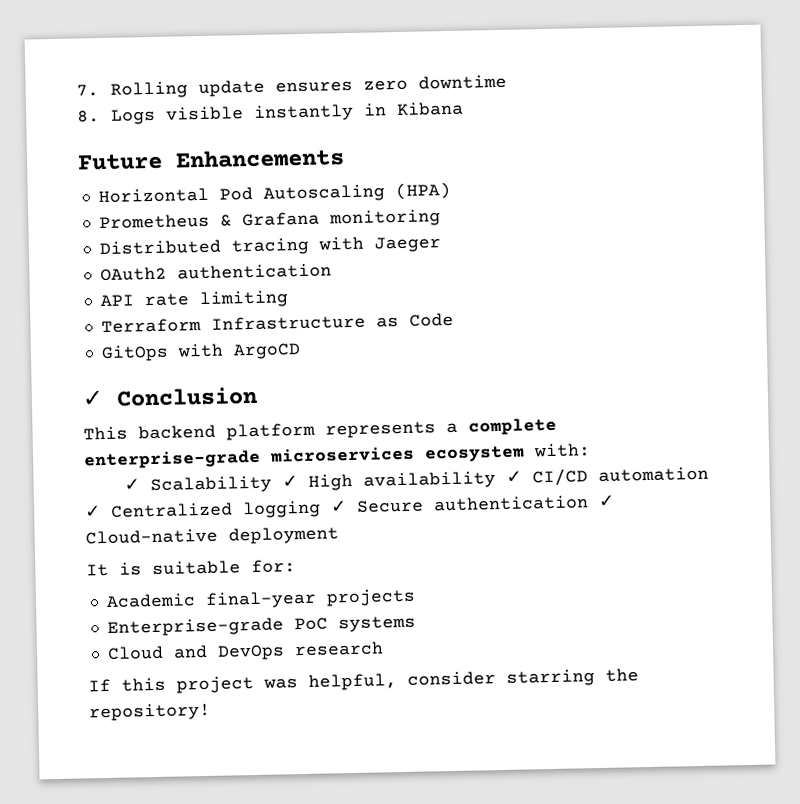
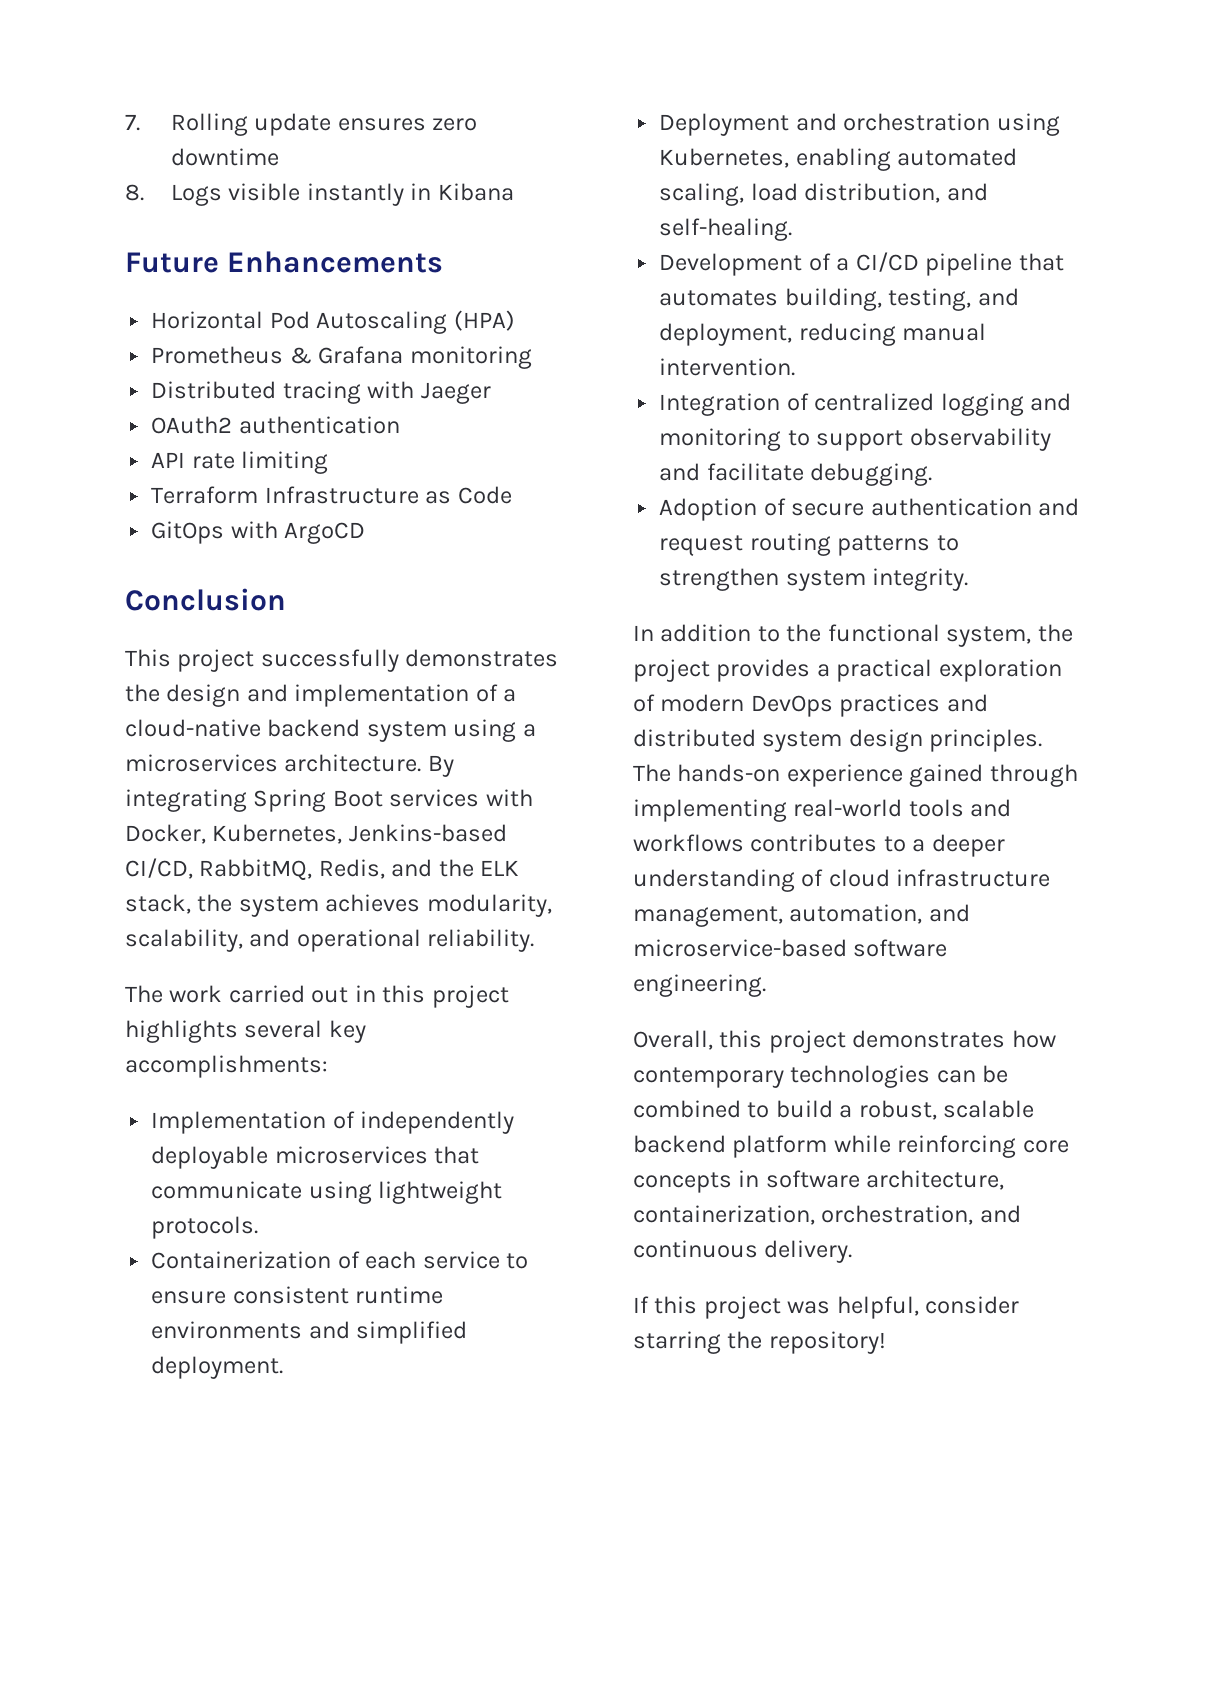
[82,390,104,407] ✓ -> (366, 533) none
[138,417,557,441] [83,443,591,470] [123,466,709,495] [85,494,615,519] [85,526,339,545] [86,559,296,577] [105,588,416,609] [106,615,416,637] [106,641,384,661] backend platform represents a complete enterprise-grade microservices ecosystem with: // ✓ Scalability ✓ High availability ✓ CI/CD automation ✓ Centralized logging ✓ Secure authentication ✓ Cloud-native deployment // It is suitable for: // Academic final-year projects // Enterprise-grade PoC systems // Cloud and DevOps research -> [177,649,559,672] [125,684,517,707] [125,719,536,742] [125,754,454,777] [125,789,533,812] [125,824,507,844] [125,858,520,881] [125,894,552,917] [125,929,535,952] [125,985,509,1008] [125,1020,366,1043] [125,1055,328,1078] [151,1111,515,1134] [151,1146,480,1169] [151,1181,503,1204] [151,1216,259,1239] [151,1251,529,1269] [151,1286,444,1304] [151,1321,468,1344] [151,1356,284,1379] [659,113,1060,136] [659,148,1018,171] [659,183,988,206] [659,218,793,241] [659,252,1064,276] [659,288,1019,311] [659,323,987,346] [659,358,796,376] [659,393,1072,416] [659,428,1051,451] [659,463,933,486] [659,498,1080,521] [659,533,959,556] [659,568,969,591] [633,624,1073,647] [633,659,1062,682] [633,694,988,717] [633,729,1043,752] [633,764,1078,787] [633,799,1012,822] [633,834,1005,857] [633,869,1051,892] [633,904,970,927] [633,939,948,957] [633,974,766,997] [633,1030,1056,1053] [633,1065,1009,1088] [633,1100,1035,1120] [633,1135,1069,1158] [633,1170,1005,1193] [633,1205,1021,1225] [633,1240,853,1263] project successfully demonstrates the design and implementation of a cloud-native backend system using a microservices architecture. By integrating Spring Boot services with Docker, Kubernetes, Jenkins-based CI/CD, RabbitMQ, Redis, and the ELK stack, the system achieves modularity, scalability, and operational reliability. // The work carried out in this project highlights several key accomplishments: // Implementation of independently deployable microservices that communicate using lightweight protocols. // Containerization of each service to ensure consistent runtime environments and simplified deployment. // Deployment and orchestration using Kubernetes, enabling automated scaling, load distribution, and self-healing. // Development of a CI/CD pipeline that automates building, testing, and deployment, reducing manual intervention. // Integration of centralized logging and monitoring to support observability and facilitate debugging. // Adoption of secure authentication and request routing patterns to strengthen system integrity. // In addition to the functional system, the project provides a practical exploration of modern DevOps practices and distributed system design principles. The hands-on experience gained through implementing real-world tools and workflows contributes to a deeper understanding of cloud infrastructure management, automation, and microservice-based software engineering. // Overall, this project demonstrates how contemporary technologies can be combined to build a robust, scalable backend platform while reinforcing core concepts in software architecture, containerization, orchestration, and continuous delivery.

